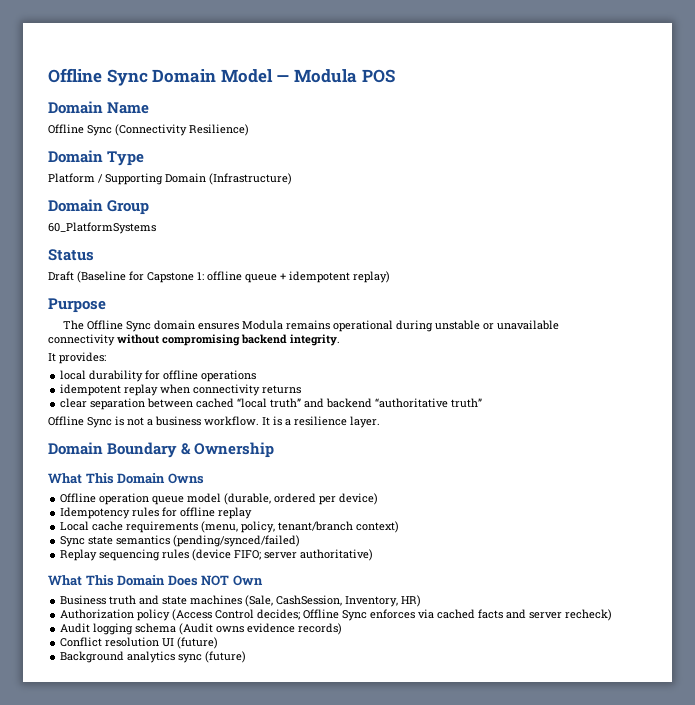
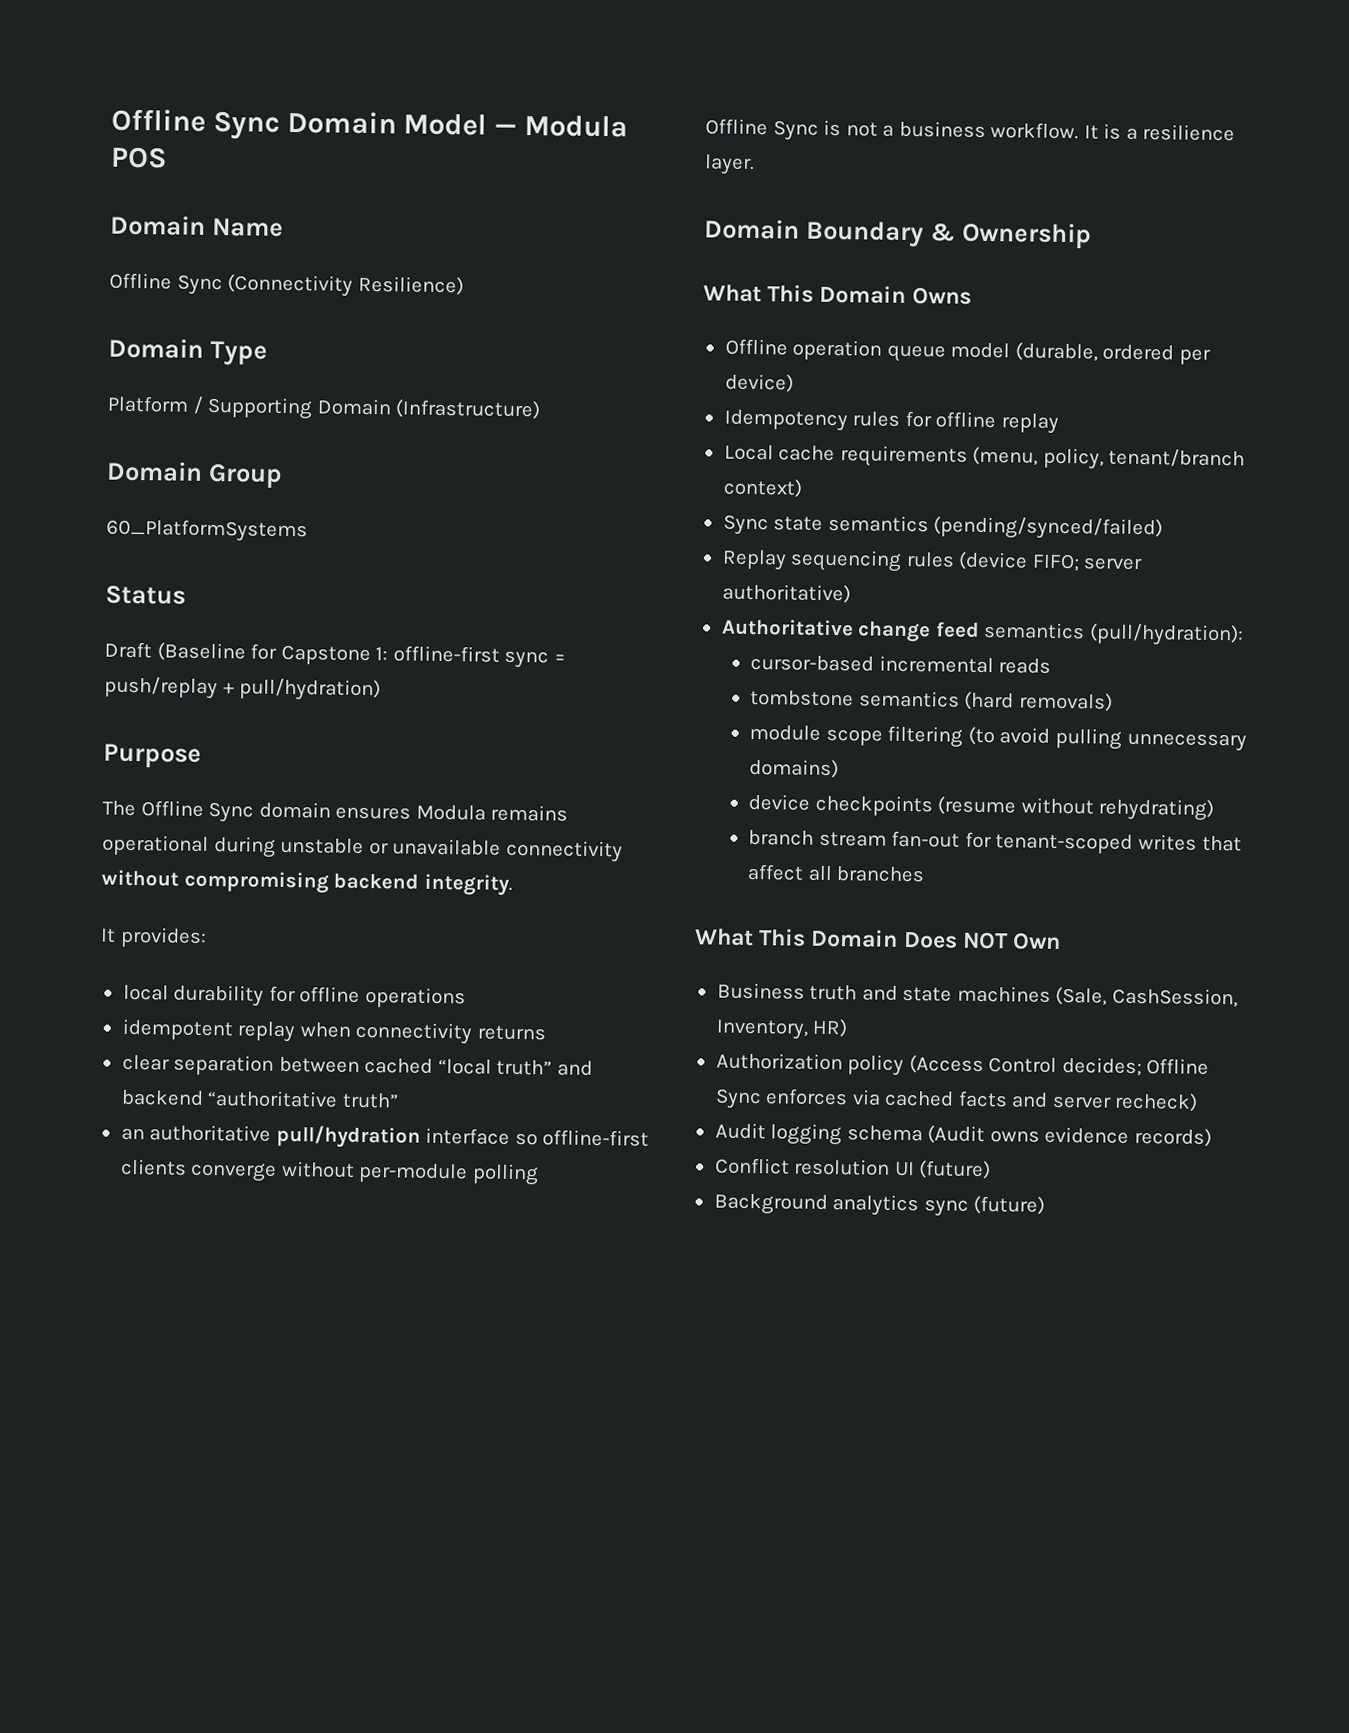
[207,271,390,283] offline queue + idempotent replay) -> [392,645,566,669] [104,676,382,702] offline-first sync = push/replay + pull/hydration)
(483, 403) none -> [120,1124,650,1149] [119,1158,539,1186] // an authoritative pull/hydration interface so offline-first clients converge without per-module polling
(374, 555) none -> [720,618,1244,647] [750,654,1052,674] [750,689,1113,712] [749,724,1247,752] [749,758,840,779] [748,793,1215,821] [748,829,1242,854] [747,863,926,883] // Authoritative change feed semantics (pull/hydration): // cursor-based incremental reads // tombstone semantics (hard removals) // module scope filtering (to avoid pulling unnecessary domains) // device checkpoints (resume without rehydrating) // branch stream fan-out for tenant-scoped writes that affect all branches

